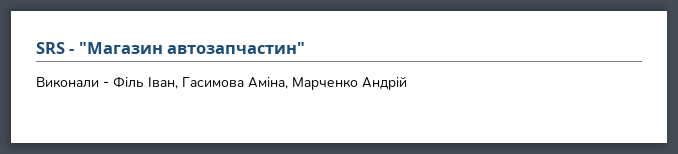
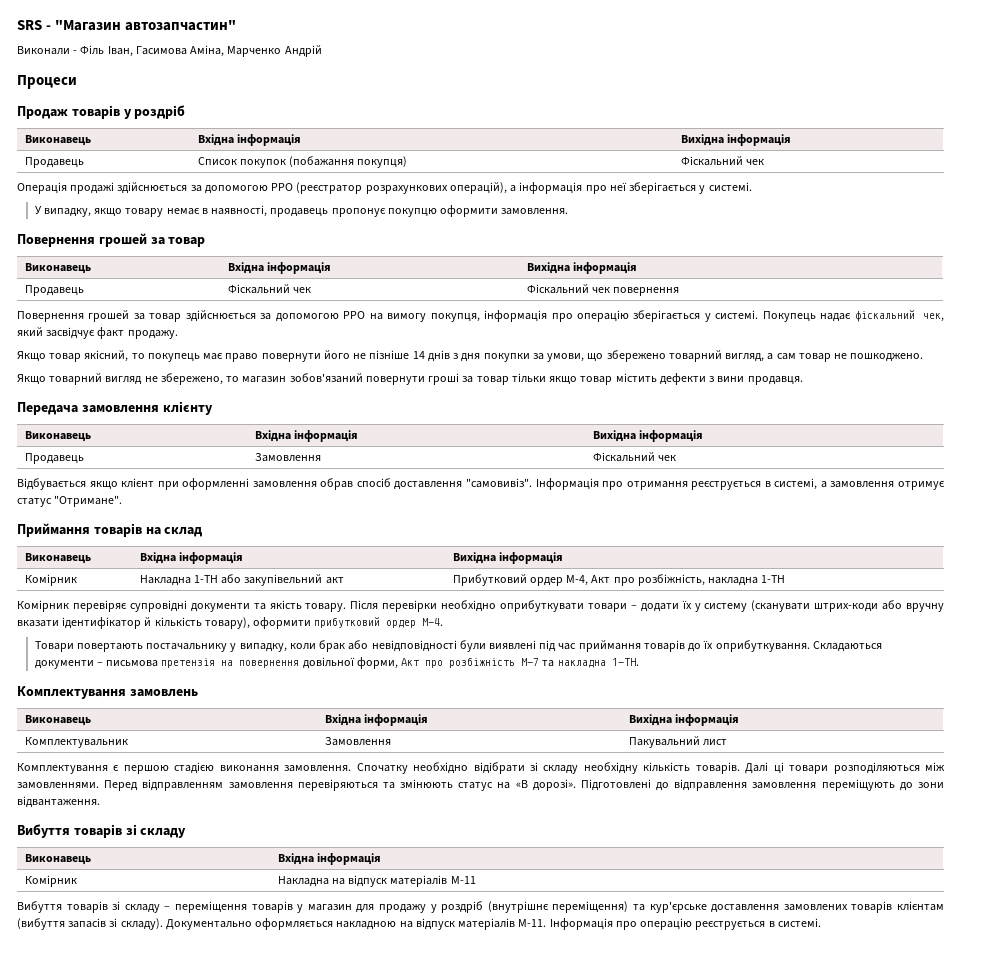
(407, 83) none -> [17,75,77,89] [17,105,186,119] [24,135,91,146] [197,134,301,146] [680,134,791,146] [24,157,84,168] [197,156,408,168] [680,156,764,166] [17,182,752,194] [34,205,569,217] [17,233,206,247] [24,263,91,274] [227,262,331,274] [526,262,637,274] [24,285,84,296] [227,284,311,294] [526,284,680,296] [17,310,945,322] [17,327,178,339] [17,350,924,362] [17,373,803,385] [17,401,213,415] [24,431,91,442] [254,430,358,442] [592,430,703,442] [24,453,84,464] [254,453,321,462] [592,452,676,462] [17,478,945,490] [17,495,123,507] [17,523,203,537] [24,553,91,564] [139,552,243,564] [452,552,563,564] [24,574,77,586] [139,574,344,586] [452,574,786,586] [17,600,944,612] [17,617,444,629] [34,640,882,652] [34,657,639,669] [17,686,198,699] [24,715,91,726] [324,714,428,726] [628,714,739,726] [24,737,128,748] [324,737,391,746] [628,736,727,748] [17,762,946,774] [17,779,944,791] [17,796,100,808] [17,824,187,838] [24,854,91,865] [277,853,381,865] [24,875,77,887] [277,875,476,887] [17,901,945,913] [17,918,821,930] // Процеси // Продаж товарів у роздріб // Виконавець | Вхідна інформація | Вихідна інформація // Продавець | Список покупок (побажання покупця) | Фіскальний чек // Операція продажі здійснюється за допомогою РРО (реєстратор розрахункових операцій), а інформація про неї зберігається у системі. // У випадку, якщо товару немає в наявності, продавець пропонує покупцю оформити замовлення. // Повернення грошей за товар // Виконавець | Вхідна інформація | Вихідна інформація // Продавець | Фіскальний чек | Фіскальний чек повернення // Повернення грошей за товар здійснюється за допомогою РРО на вимогу покупця, інформація про операцію зберігається у системі. Покупець надає фіскальний чек, який засвідчує факт продажу. // Якщо товар якісний, то покупець має право повернути його не пізніше 14 днів з дня покупки за умови, що збережено товарний вигляд, а сам товар не пошкоджено. // Якщо товарний вигляд не збережено, то магазин зобов'язаний повернути гроші за товар тільки якщо товар містить дефекти з вини продавця. // Передача замовлення клієнту // Виконавець | Вхідна інформація | Вихідна інформація // Продавець | Замовлення | Фіскальний чек // Відбувається якщо клієнт при оформленні замовлення обрав спосіб доставлення "самовивіз". Інформація про отримання реєструється в системі, а замовлення отримує статус "Отримане". // Приймання товарів на склад // Виконавець | Вхідна інформація | Вихідна інформація // Комірник | Накладна 1-ТН або закупівельний акт | Прибутковий ордер М-4, Акт про розбіжність, накладна 1-ТН // Комірник перевіряє супровідні документи та якість товару. Після перевірки необхідно оприбуткувати товари – додати їх у систему (сканувати штрих-коди або вручну вказати ідентифікатор й кількість товару), оформити прибутковий ордер М-4. // Товари повертають постачальнику у випадку, коли брак або невідповідності були виявлені під час приймання товарів до їх оприбуткування. Складаються документи – письмова претензія на повернення довільної форми, Акт про розбіжність М-7 та накладна 1-ТН. // Комплектування замовлень // Виконавець | Вхідна інформація | Вихідна інформація // Комплектувальник | Замовлення | Пакувальний лист // Комплектування є першою стадією виконання замовлення. Спочатку необхідно відібрати зі складу необхідну кількість товарів. Далі ці товари розподіляються між замовленнями. Перед відправленням замовлення перевіряються та змінюють статус на «В дорозі». Підготовлені до відправлення замовлення переміщують до зони відвантаження. // Вибуття товарів зі складу // Виконавець | Вхідна інформація // Комірник | Накладна на відпуск матеріалів М-11 // Вибуття товарів зі складу – переміщення товарів у магазин для продажу у роздріб (внутрішнє переміщення) та кур'єрське доставлення замовлених товарів клієнтам (вибуття запасів зі складу). Документально оформляється накладною на відпуск матеріалів М-11. Інформація про операцію реєструється в системі.

